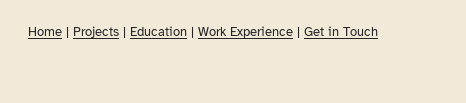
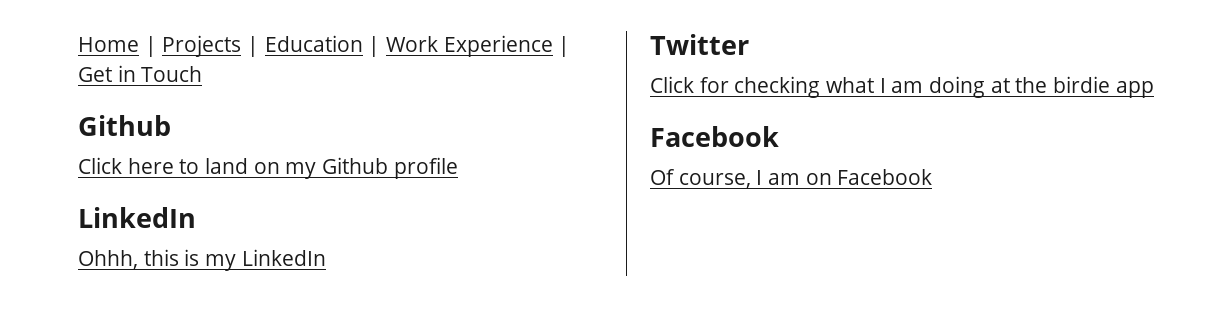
(378, 31) none -> [78,115,171,136] [78,157,458,179] [78,207,196,228] [78,249,326,271] [650,34,749,55] [650,76,1154,98] [650,126,779,147] [650,169,933,188] // Github // Click here to land on my Github profile // LinkedIn // Ohhh, this is my LinkedIn // Twitter // Click for checking what I am doing at the birdie app // Facebook // Of course, I am on Facebook

